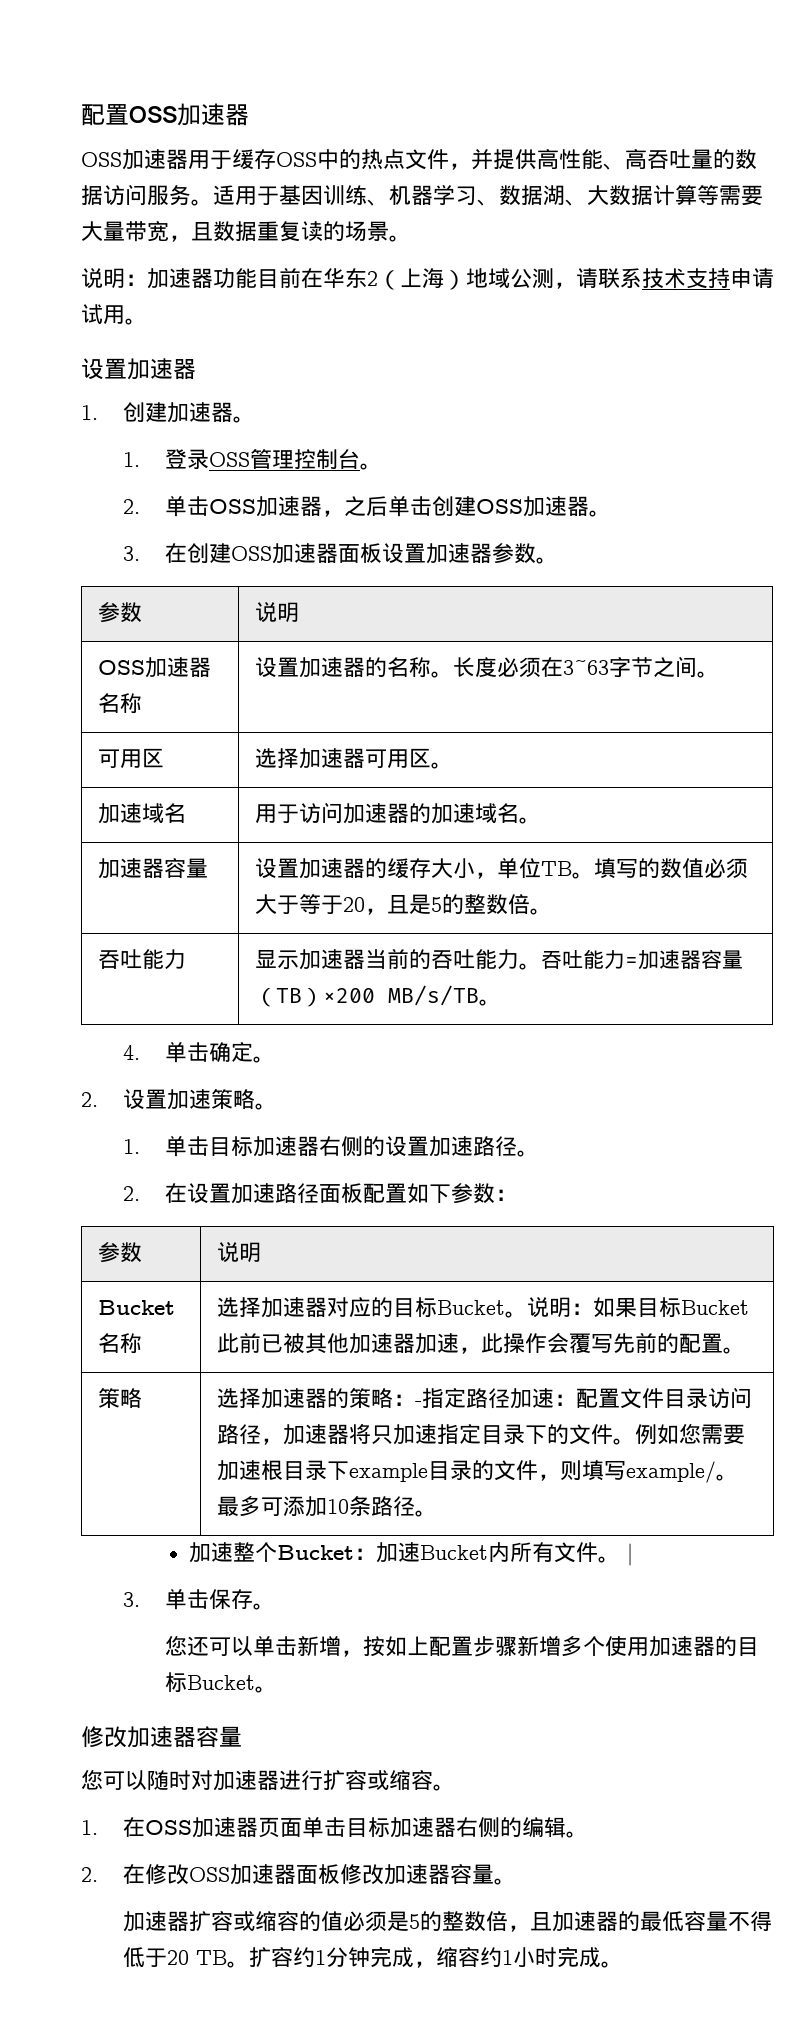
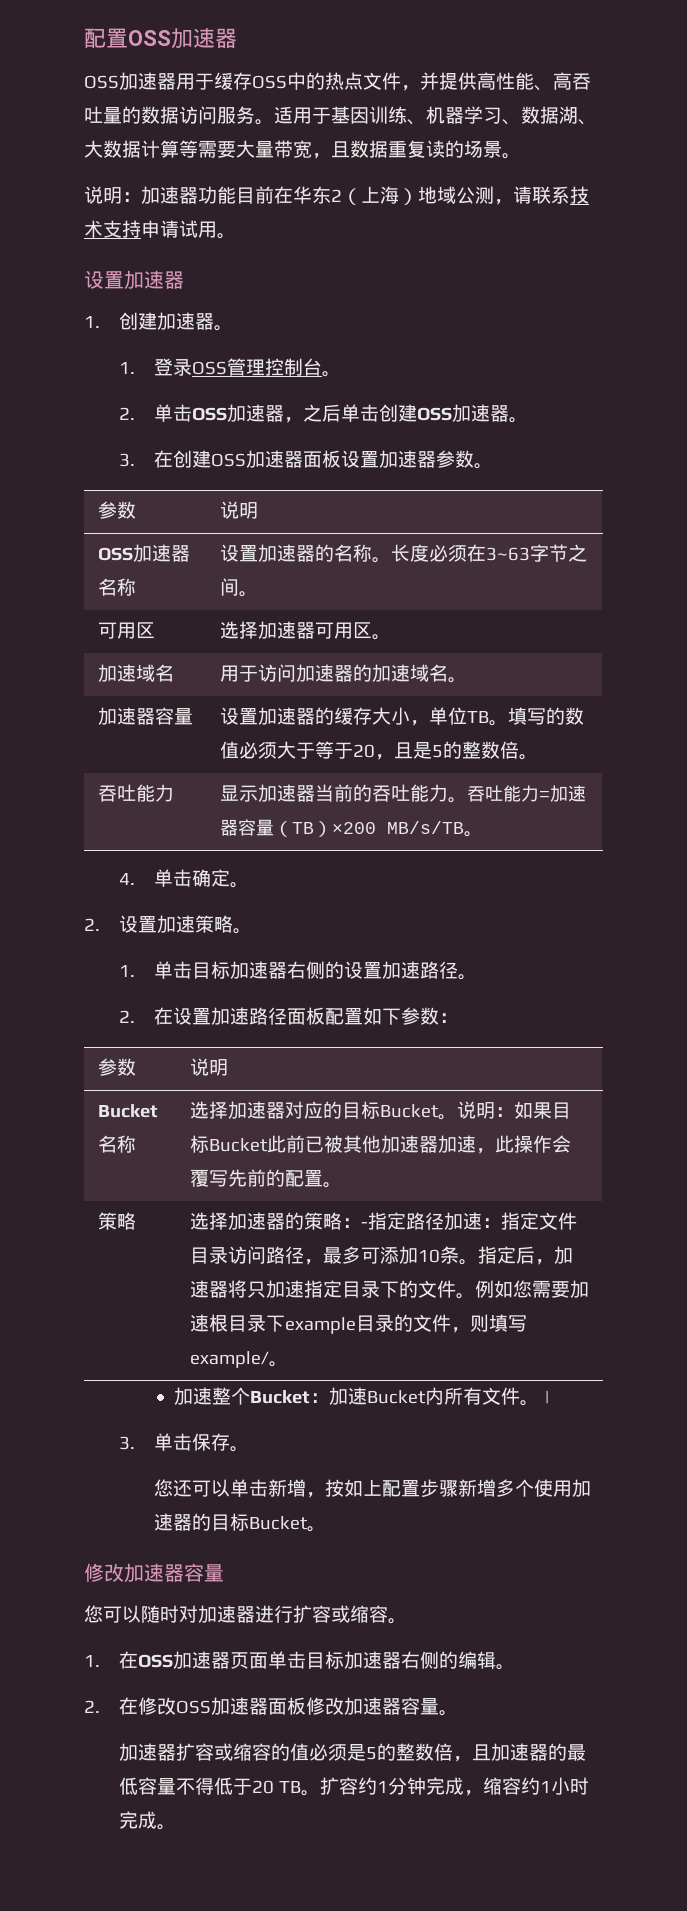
[576,1388,621,1408] 配置 -> [500,1212,539,1230] 指定
(284, 1441) none -> [322,1246,554,1265] 最多可添加10条。指定后，
[217,1496,438,1517] 最多可添加10条路径。 -> (288, 1364) none

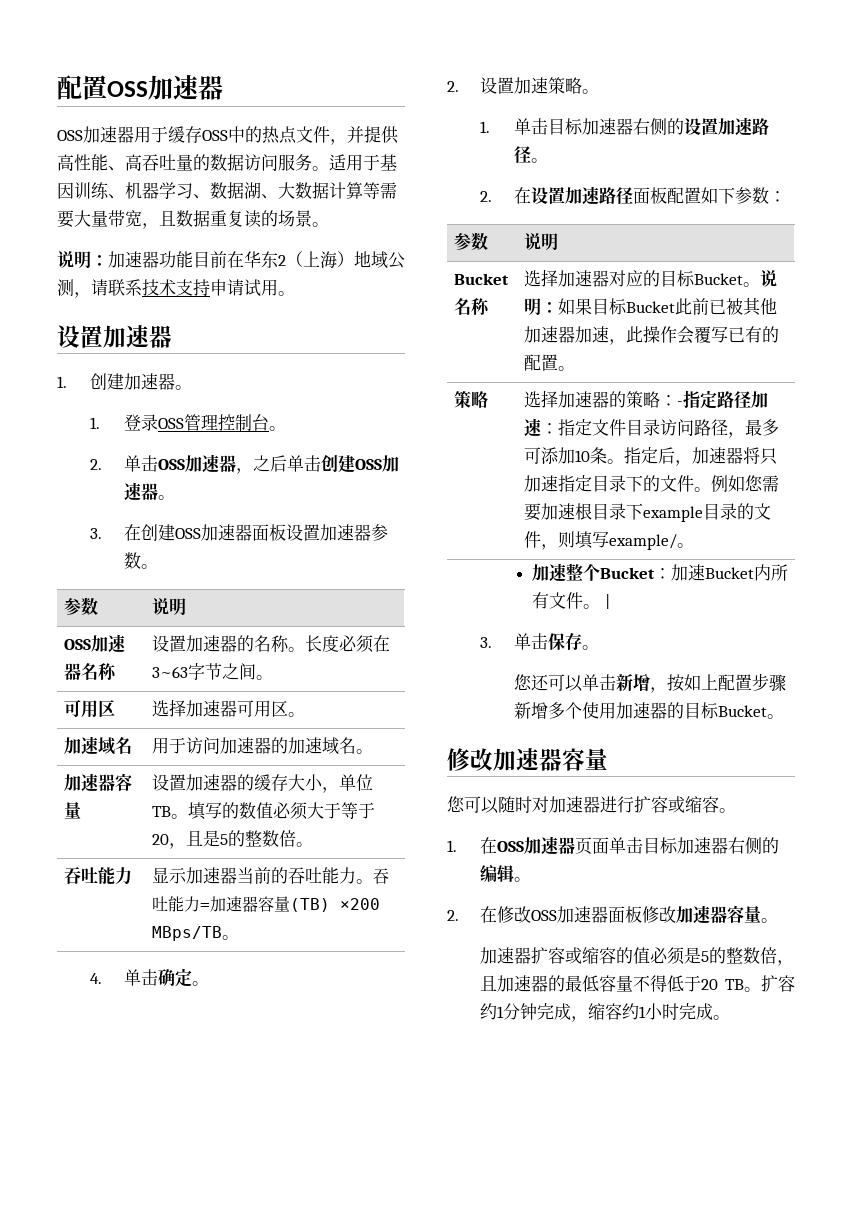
[273,821,464,837] （TB）×200 MB/s/TB -> [290,898,381,912] [152,926,223,941] (TB) ×200 MBps/TB
[227,1169,266,1187] 先前 -> [728,326,763,343] 已有

